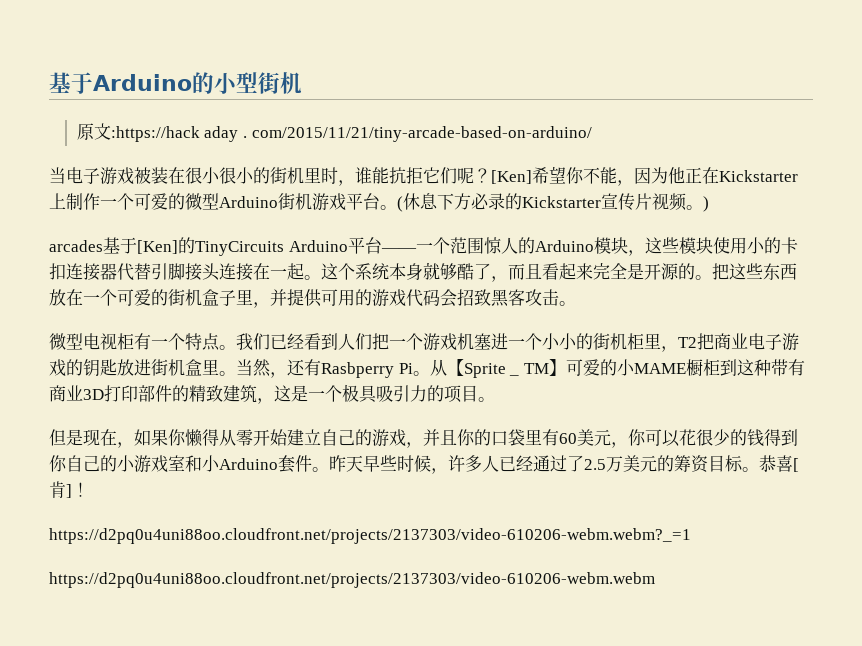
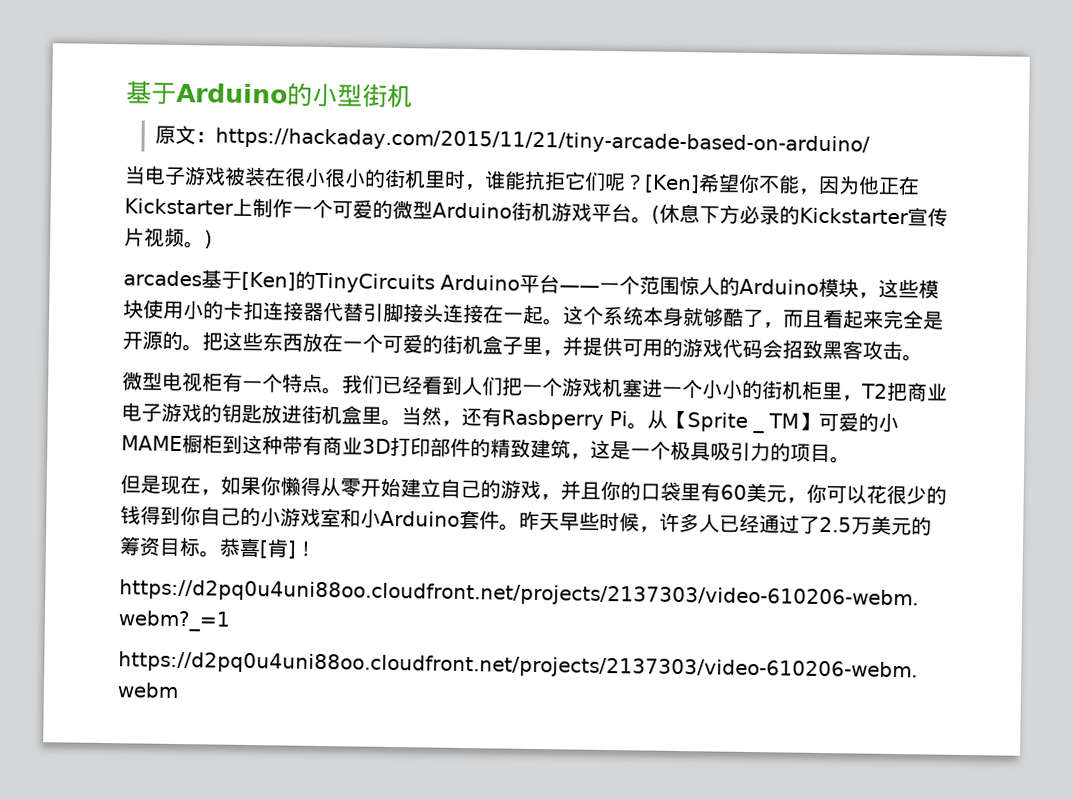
[110,126,592,142] :https://hack aday . com/2015/11/21/tiny-arcade-based-on-arduino/ -> [195,127,871,156] ：https://hackaday.com/2015/11/21/tiny-arcade-based-on-arduino/

